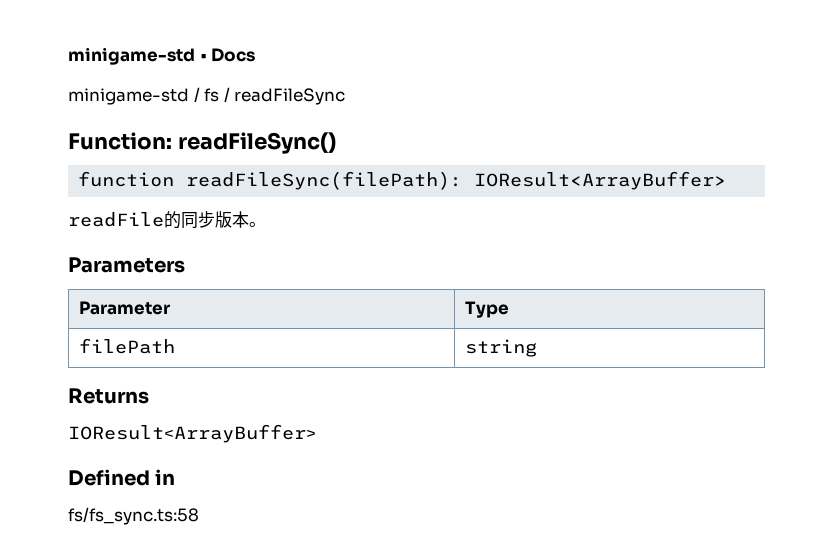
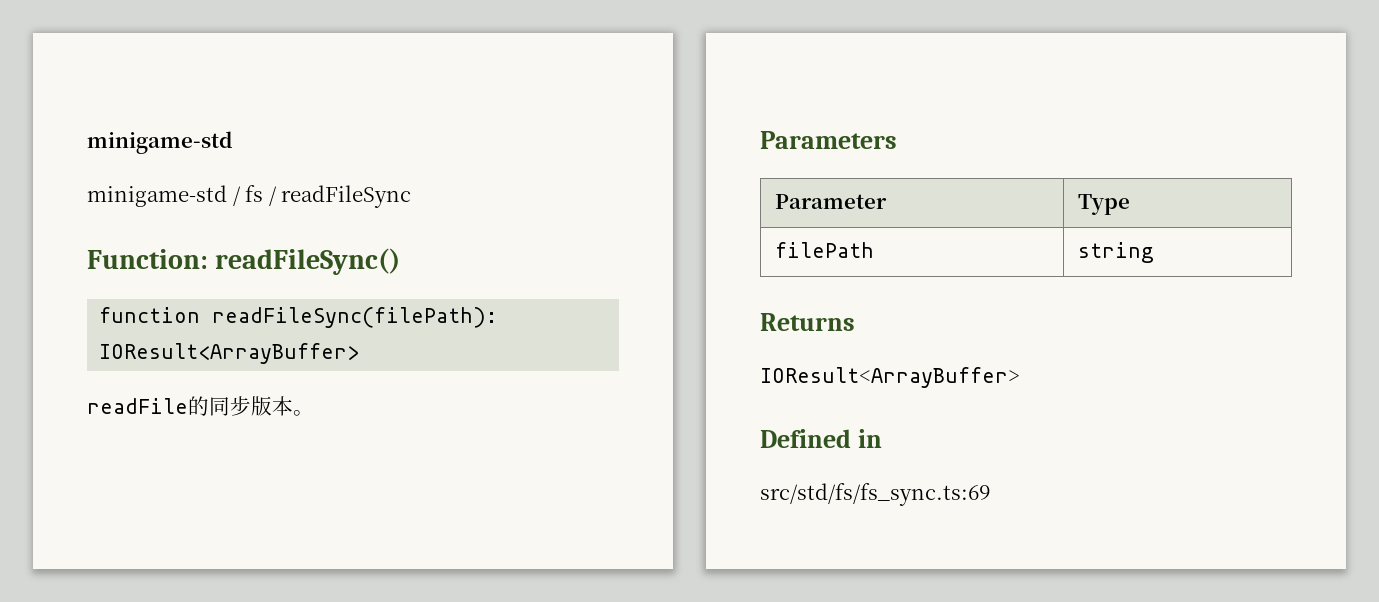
[68,47,256,65] minigame-std • Docs -> [87,131,232,154] minigame-std
[68,507,199,525] fs/fs_sync.ts:58 -> [760,483,991,506] src/std/fs/fs_sync.ts:69

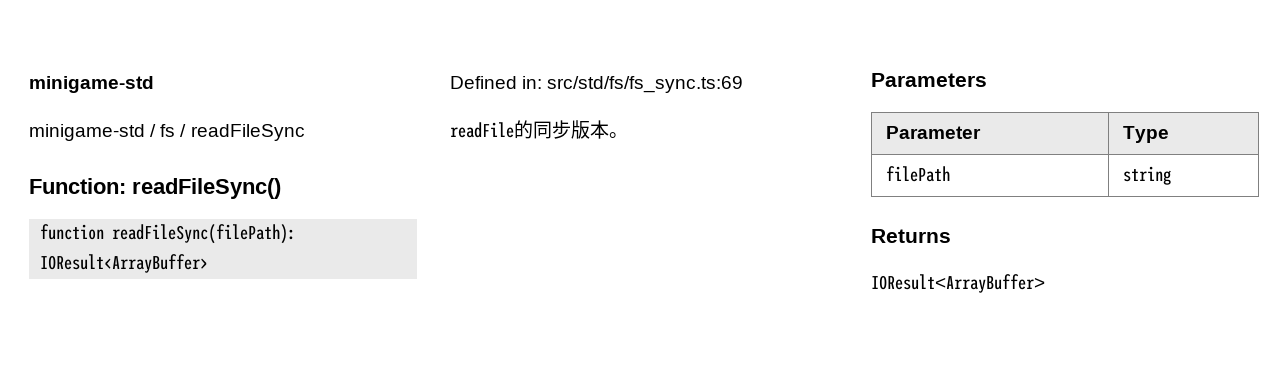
(360, 353) none -> [450,76,744,93] // Defined in: src/std/fs/fs_sync.ts:69
[760,429,882,448] [760,483,991,506] // Defined in // src/std/fs/fs_sync.ts:69 -> (1045, 283) none

